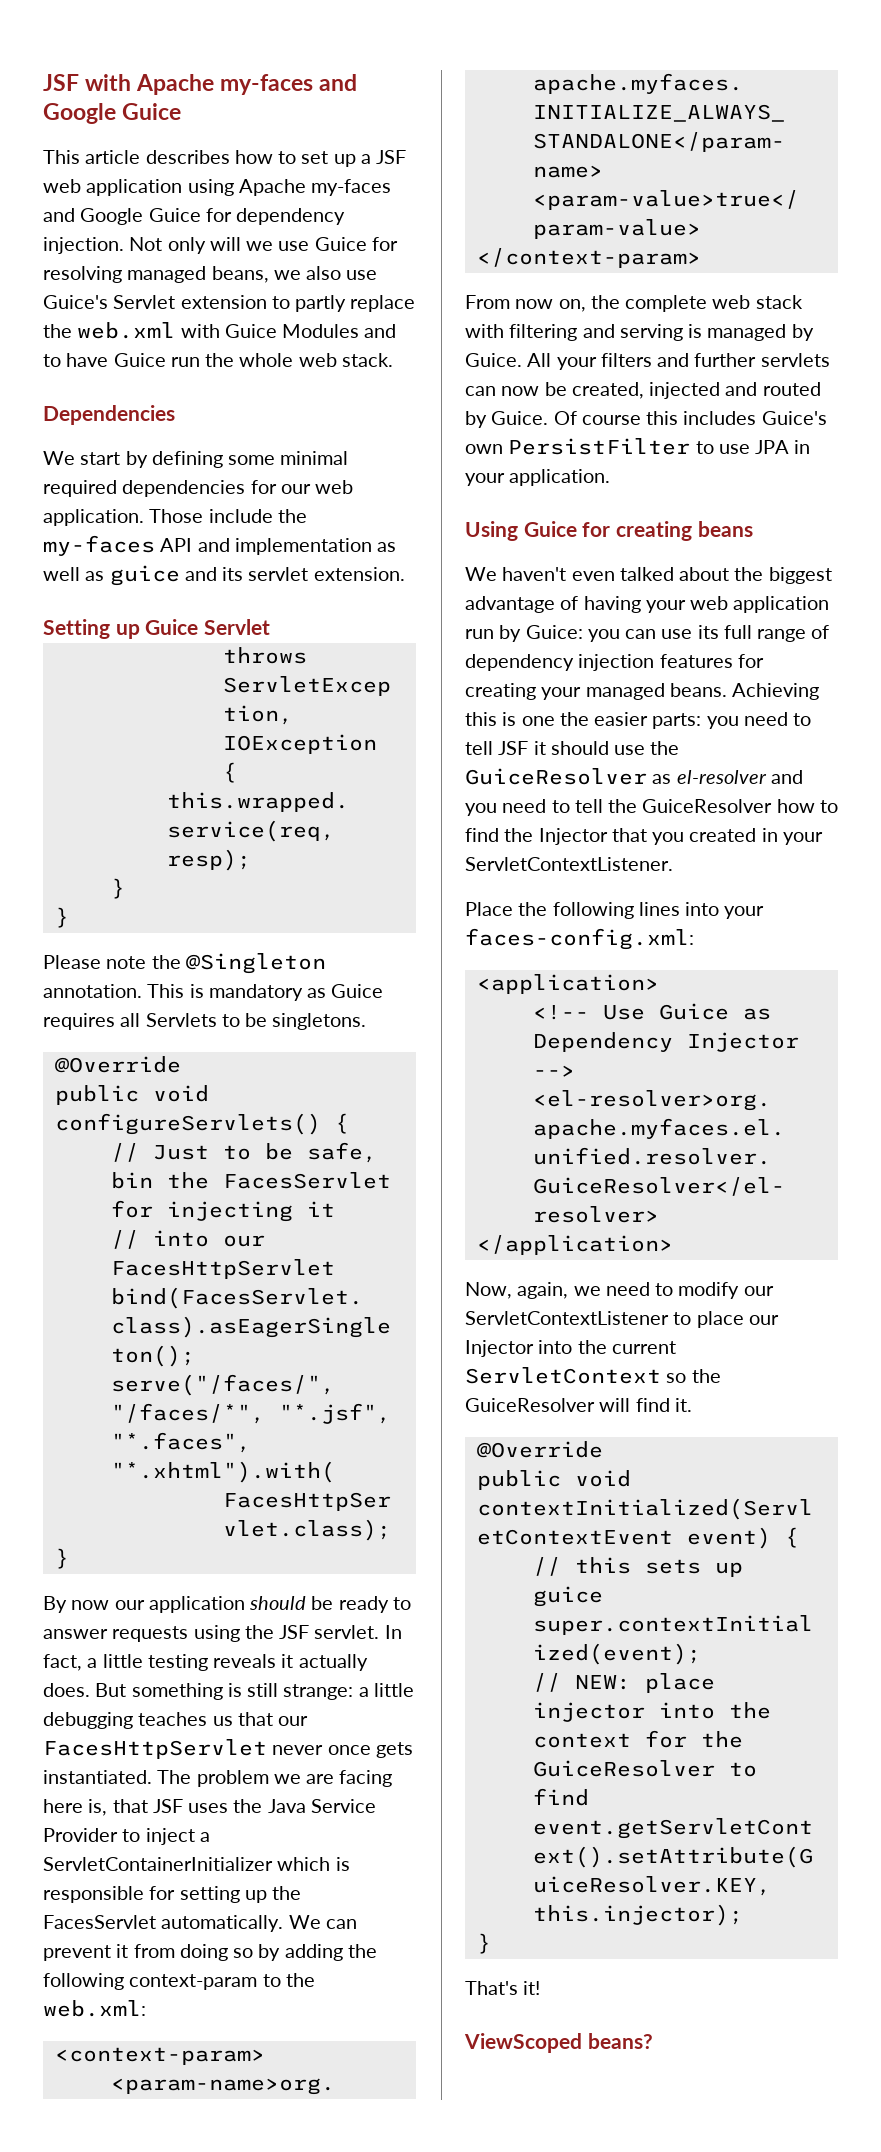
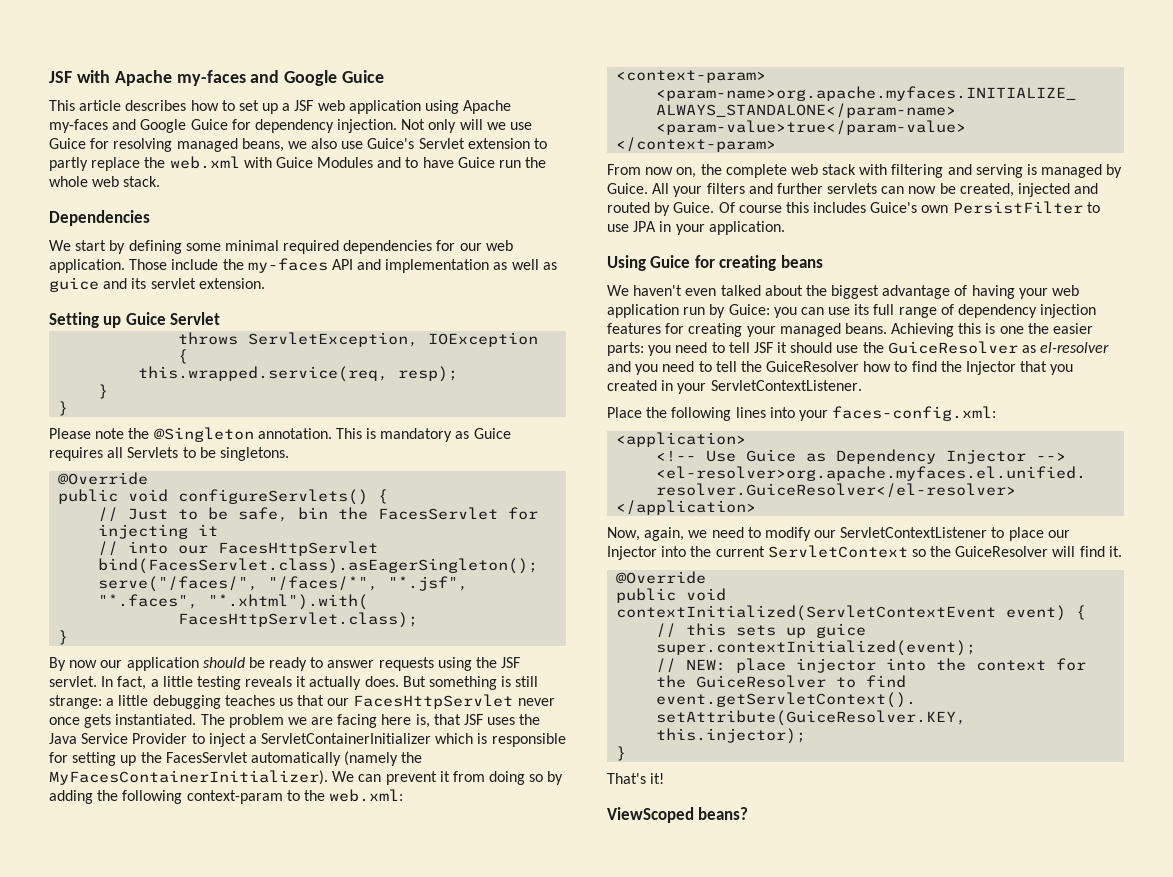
[161,1915,284,1932] automatically. -> [250,751,423,766] [49,770,328,785] automatically (namely the MyFacesContainerInitializer).

